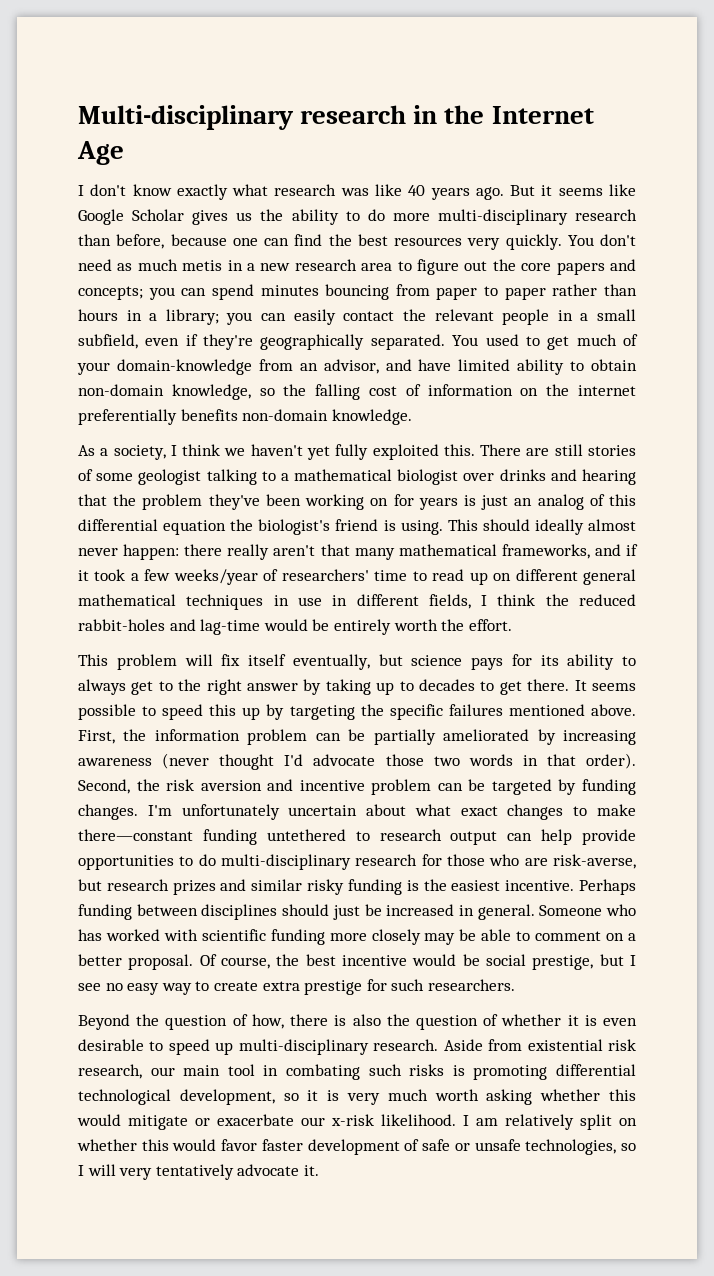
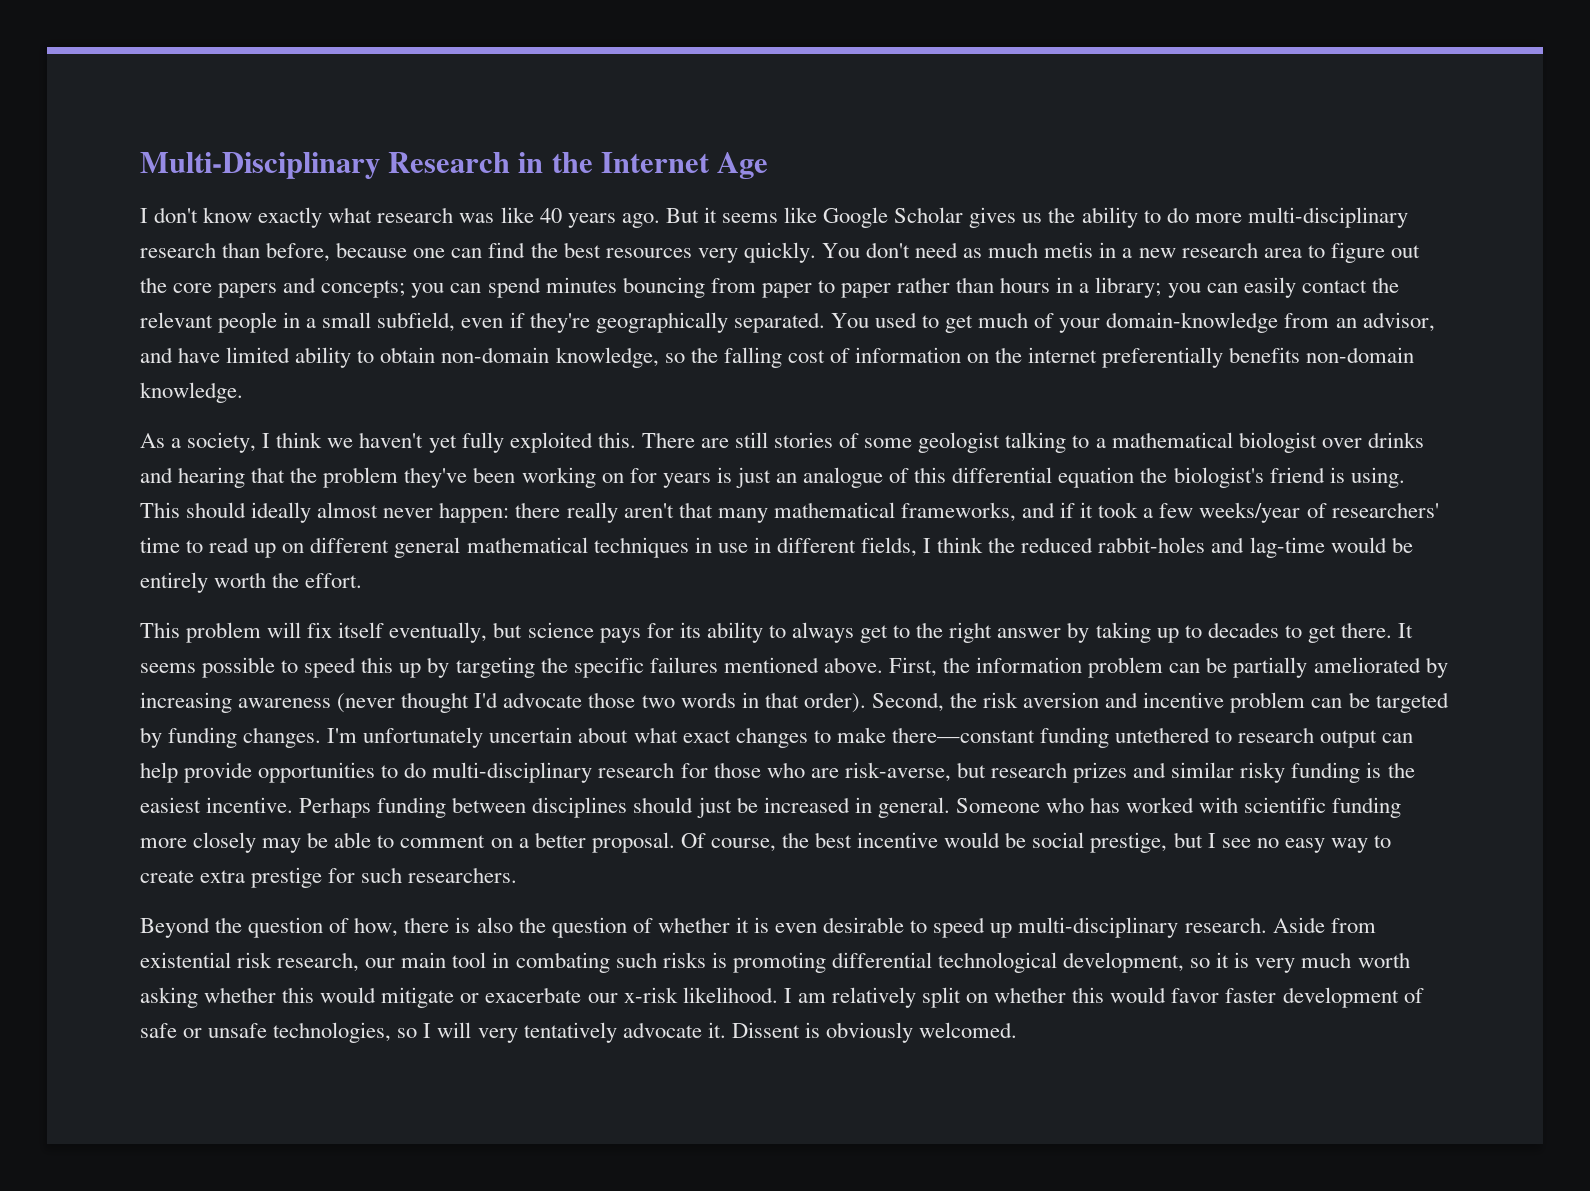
[78,105,407,130] Multi-disciplinary research -> [140,152,511,179] Multi-Disciplinary Research
[537,494,584,510] analog -> [803,467,884,488] analogue
(319, 1170) none -> [731,1022,1018,1043] Dissent is obviously welcomed.

